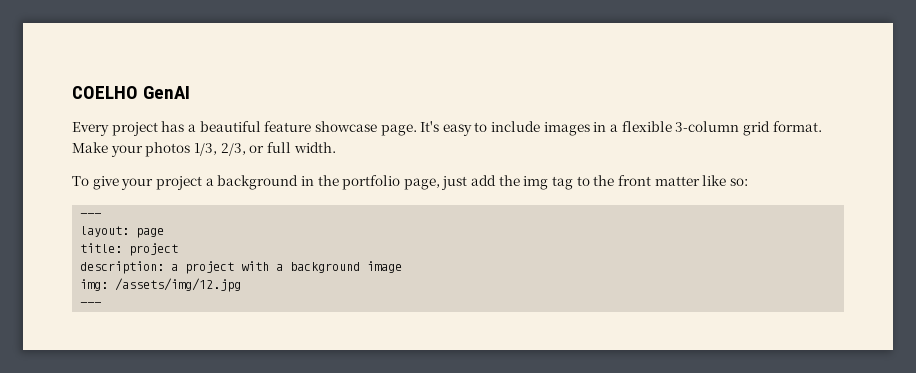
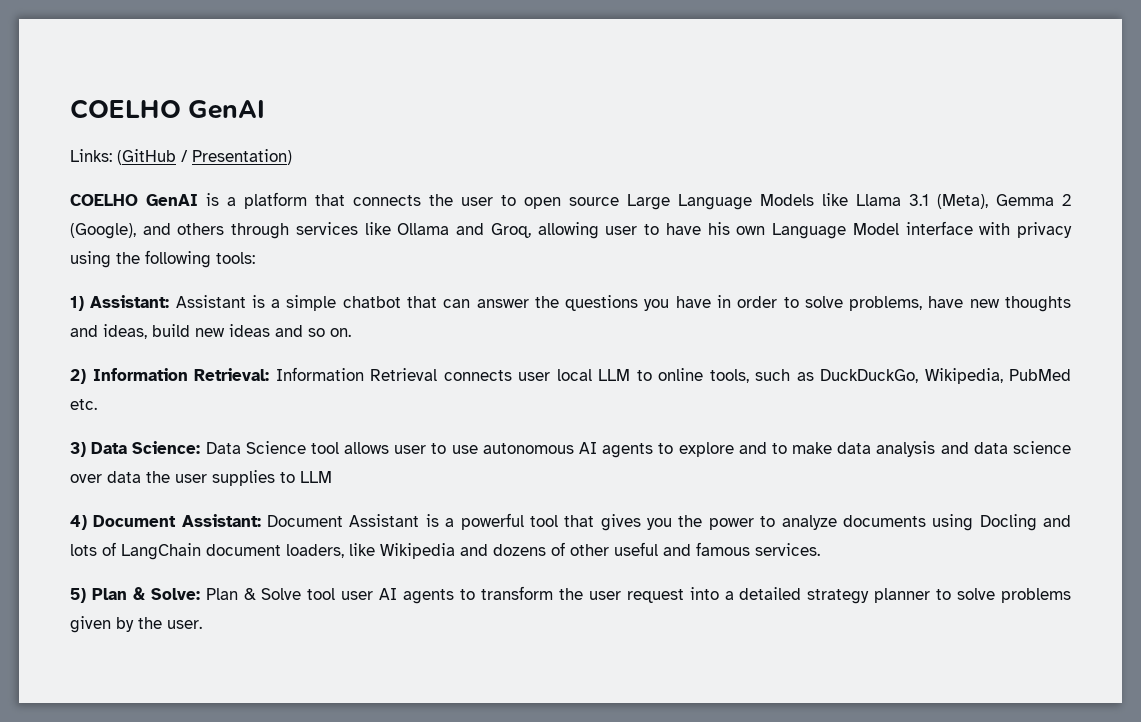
[72,121,822,136] [72,142,336,157] [72,175,748,190] [80,213,102,217] [80,226,165,238] [80,243,179,256] [80,261,403,274] [80,278,242,292] [80,302,102,306] Every project has a beautiful feature showcase page. It's easy to include images in a flexible 3-column grid format. Make your photos 1/3, 2/3, or full width. // To give your project a background in the portfolio page, just add the img tag to the front matter like so: // --- // layout: page // title: project // description: a project with a background image // img: /assets/img/12.jpg // --- -> [70,149,292,165] [70,192,1071,210] [70,221,1072,239] [70,250,255,268] [70,295,1072,312] [70,324,351,339] [70,367,1071,384] [70,399,97,410] [70,441,1071,458] [70,470,332,486] [70,513,1071,531] [70,542,820,560] [70,586,1071,604] [70,616,202,633] Links: (GitHub / Presentation) // COELHO GenAI is a platform that connects the user to open source Large Language Models like Llama 3.1 (Meta), Gemma 2 (Google), and others through services like Ollama and Groq, allowing user to have his own Language Model interface with privacy using the following tools: // 1) Assistant: Assistant is a simple chatbot that can answer the questions you have in order to solve problems, have new thoughts and ideas, build new ideas and so on. // 2) Information Retrieval: Information Retrieval connects user local LLM to online tools, such as DuckDuckGo, Wikipedia, PubMed etc. // 3) Data Science: Data Science tool allows user to use autonomous AI agents to explore and to make data analysis and data science over data the user supplies to LLM // 4) Document Assistant: Document Assistant is a powerful tool that gives you the power to analyze documents using Docling and lots of LangChain document loaders, like Wikipedia and dozens of other useful and famous services. // 5) Plan & Solve: Plan & Solve tool user AI agents to transform the user request into a detailed strategy planner to solve problems given by the user.

